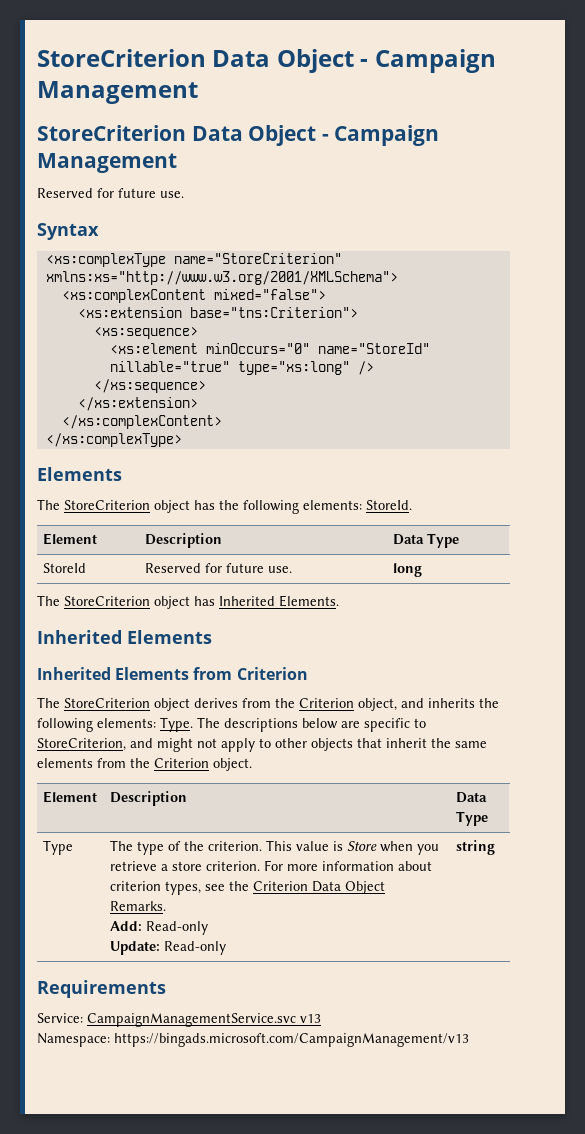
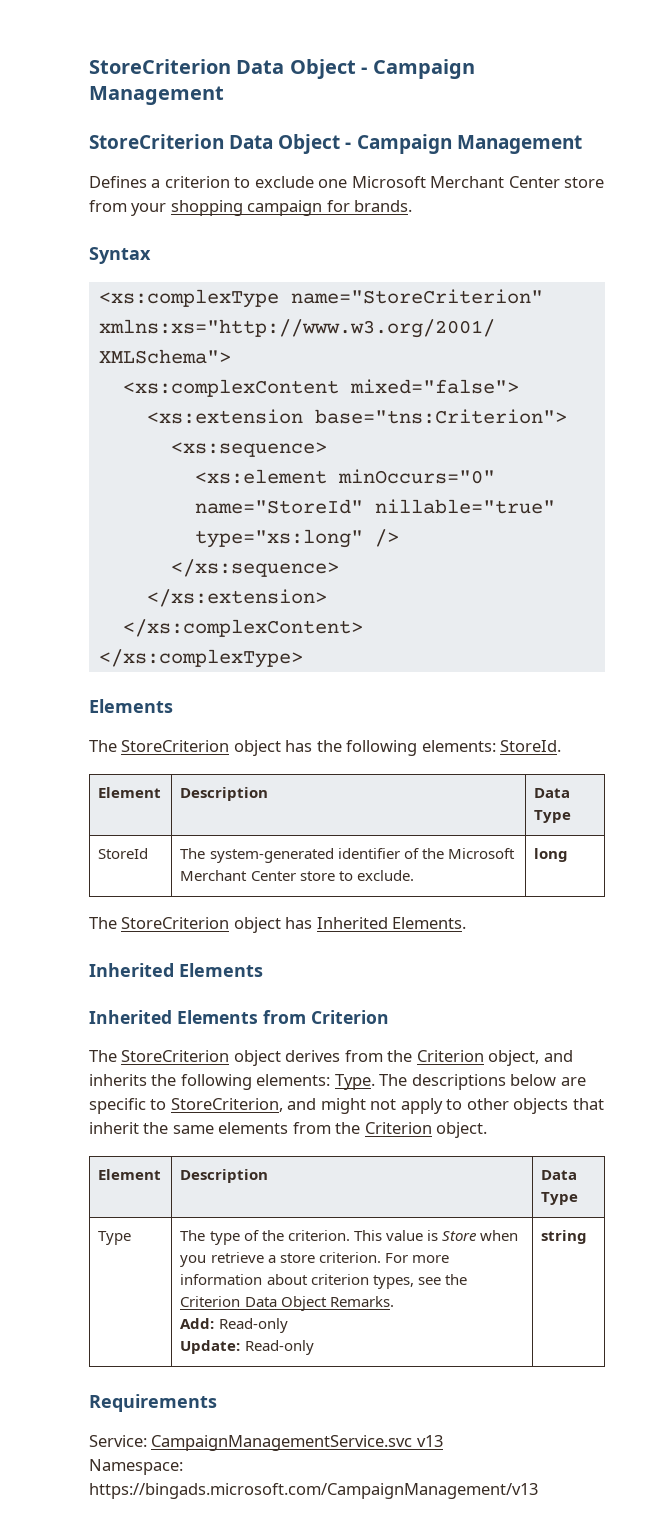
[37,188,184,198] Reserved for future use. -> [89,176,605,188] [89,200,413,216] Defines a criterion to exclude one Microsoft Merchant Center store from your shopping campaign for brands.
[145,563,293,573] Reserved for future use. -> [180,848,515,863] [180,870,414,881] The system-generated identifier of the Microsoft Merchant Center store to exclude.

